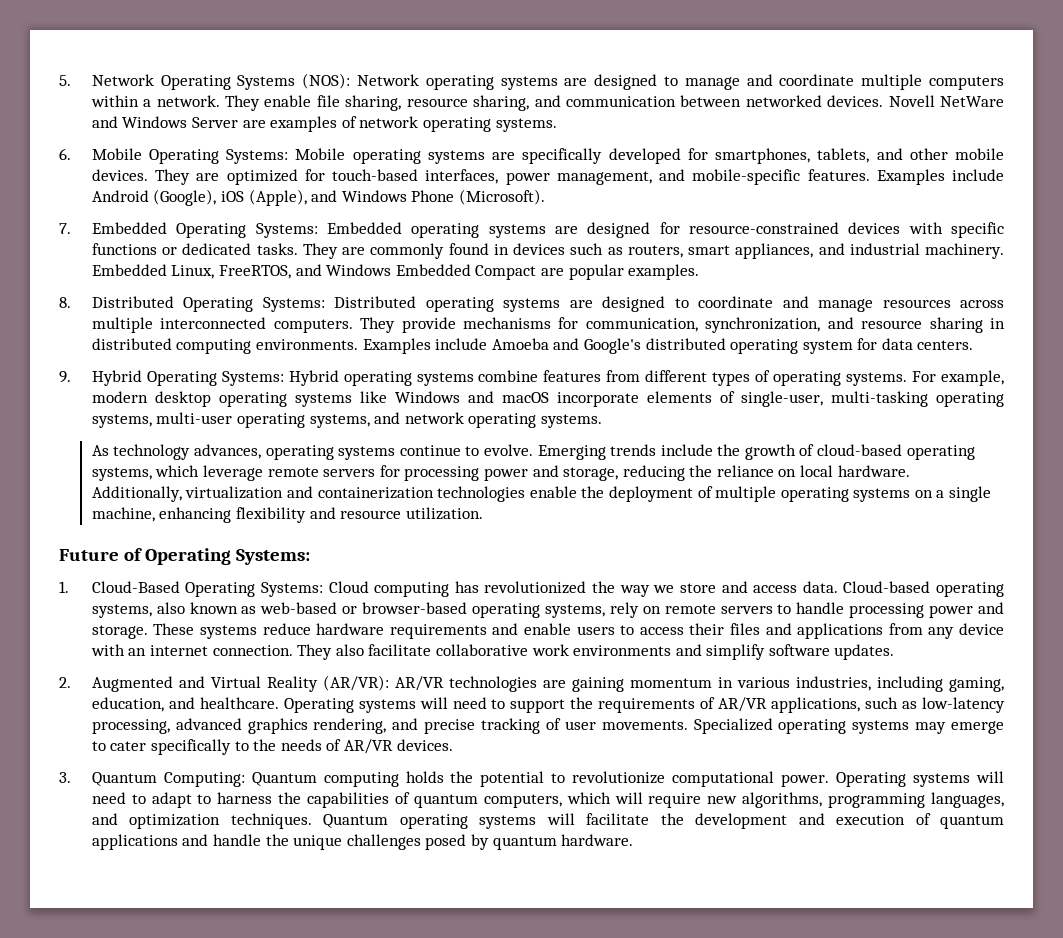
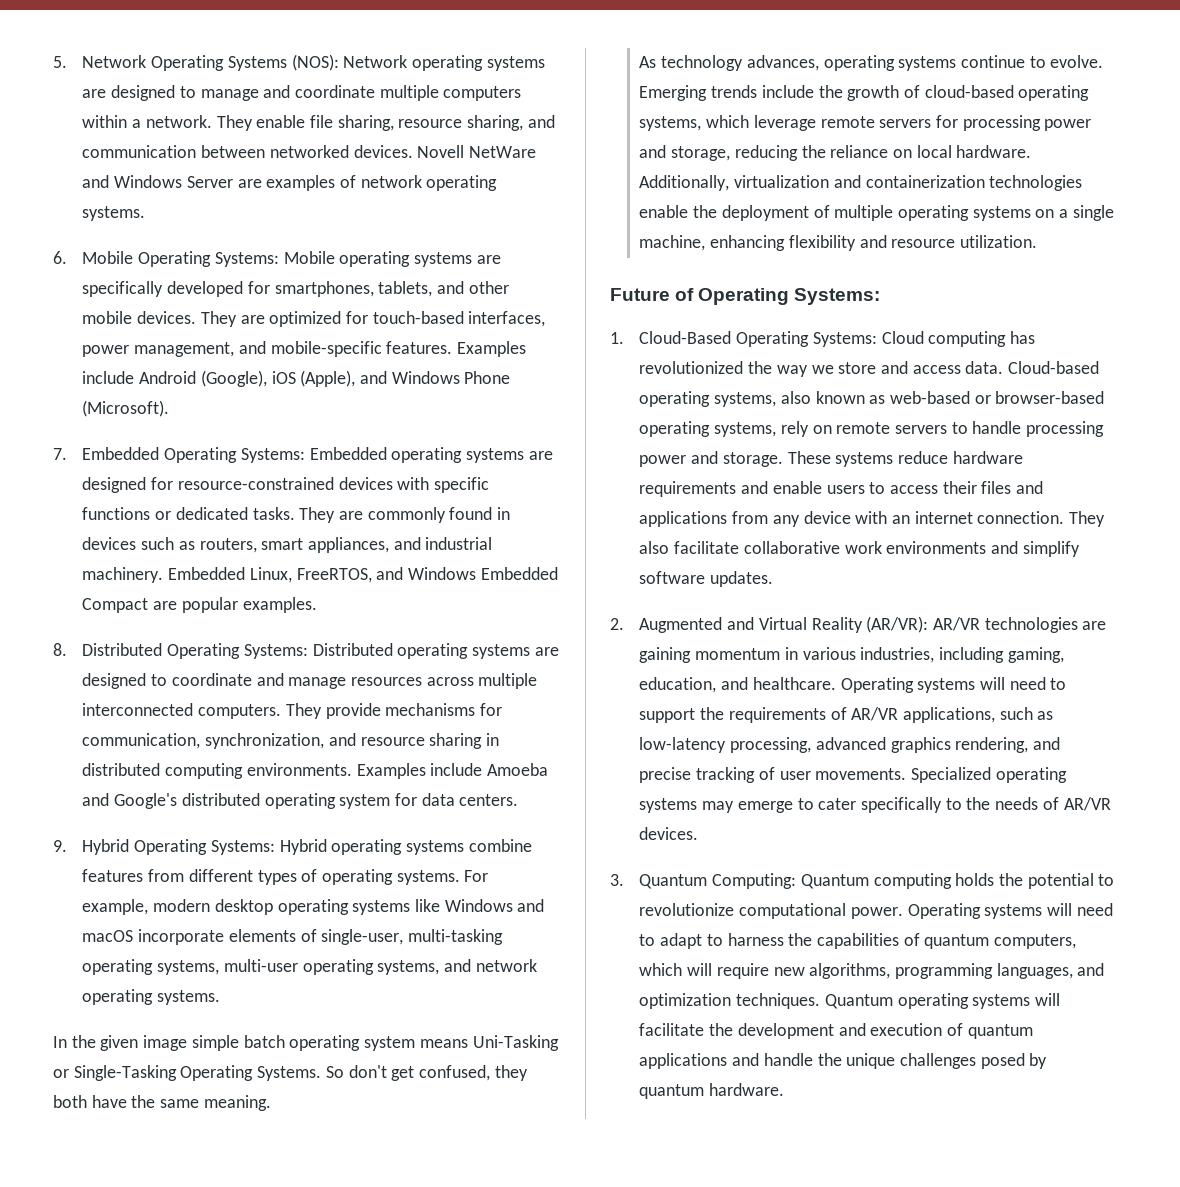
(602, 421) none -> [53,1035,559,1051] [53,1065,528,1081] [53,1095,271,1111] // In the given image simple batch operating system means Uni-Tasking or Single-Tasking Operating Systems. So don't get confused, they both have the same meaning.

